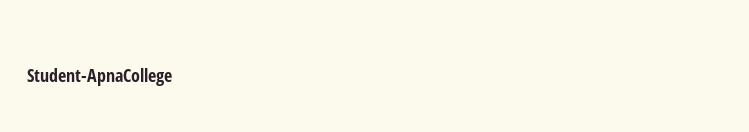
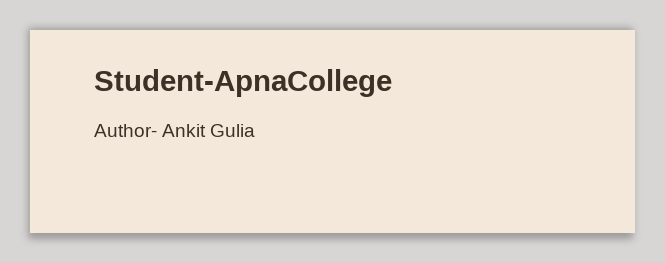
(172, 77) none -> [94,124,256,137] // Author- Ankit Gulia

